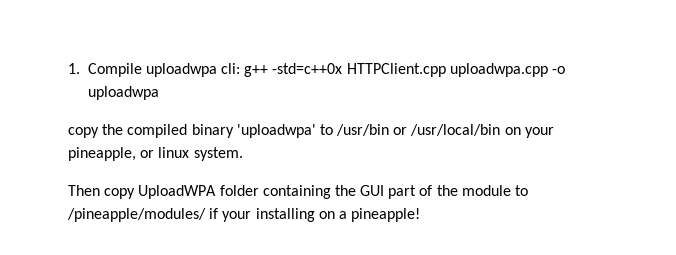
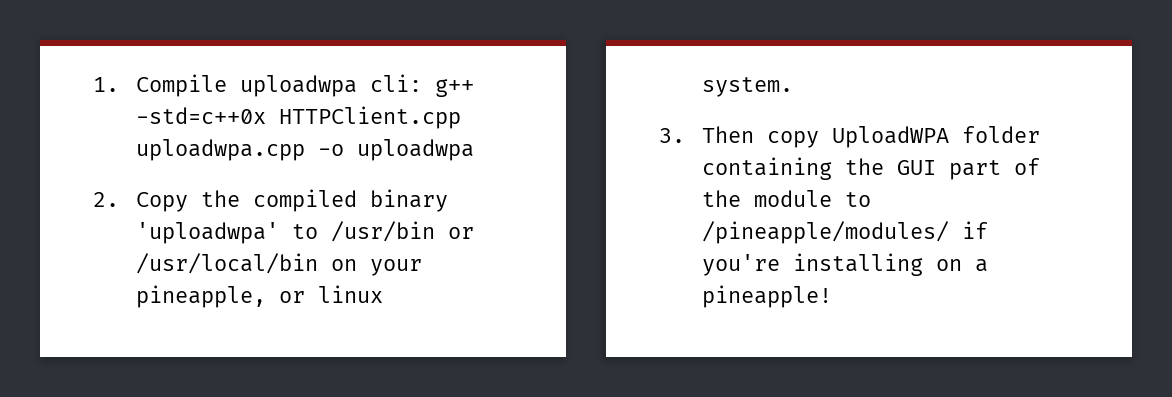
[68,127,99,138] copy -> [93,192,188,212] 2. Copy
(243, 154) none -> [659,128,685,143] 3.
[222,211,252,222] your -> [701,254,780,276] you're

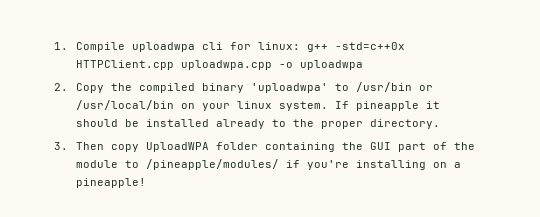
[369,74,422,92] cli: -> [201,42,300,50] cli for linux:
[135,285,305,308] pineapple, or -> (230, 107) none
(793, 87) none -> [334,101,440,111] [75,119,440,129] If pineapple it should be installed already to the proper directory.

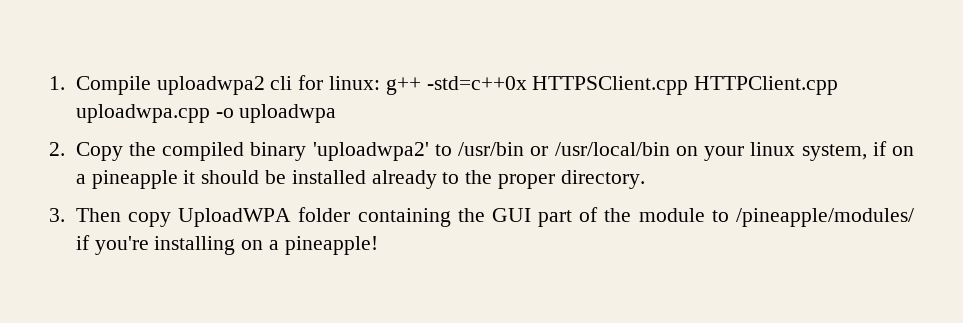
[131,42,195,52] uploadwpa -> [156,76,265,95] uploadwpa2
(405, 46) none -> [532,76,689,95] HTTPSClient.cpp
[250,83,328,93] 'uploadwpa' -> [312,142,429,161] 'uploadwpa2'
[278,101,349,111] system. If -> [801,141,914,161] [75,174,86,184] system, if on a

